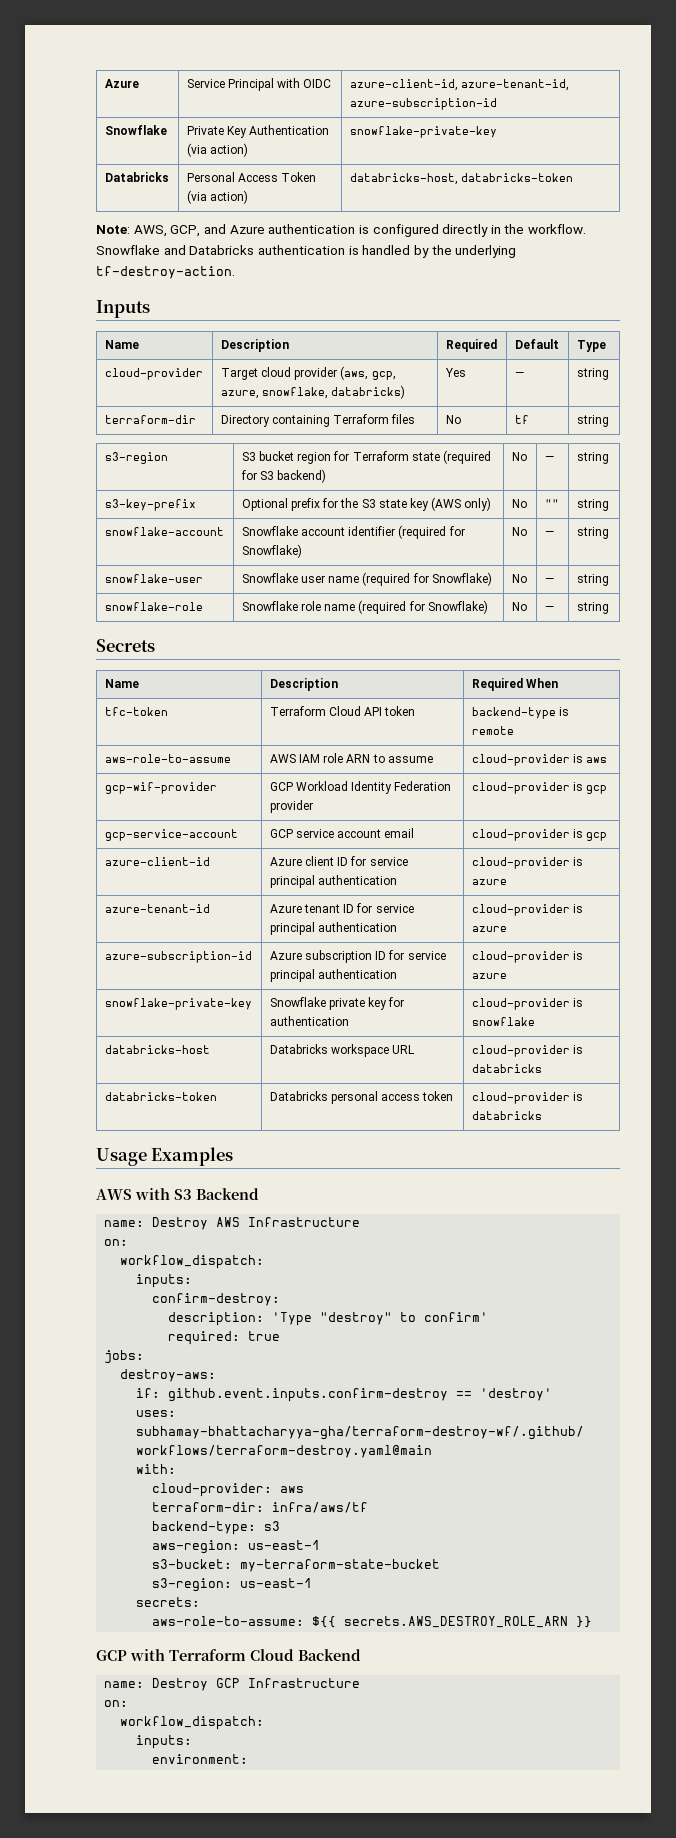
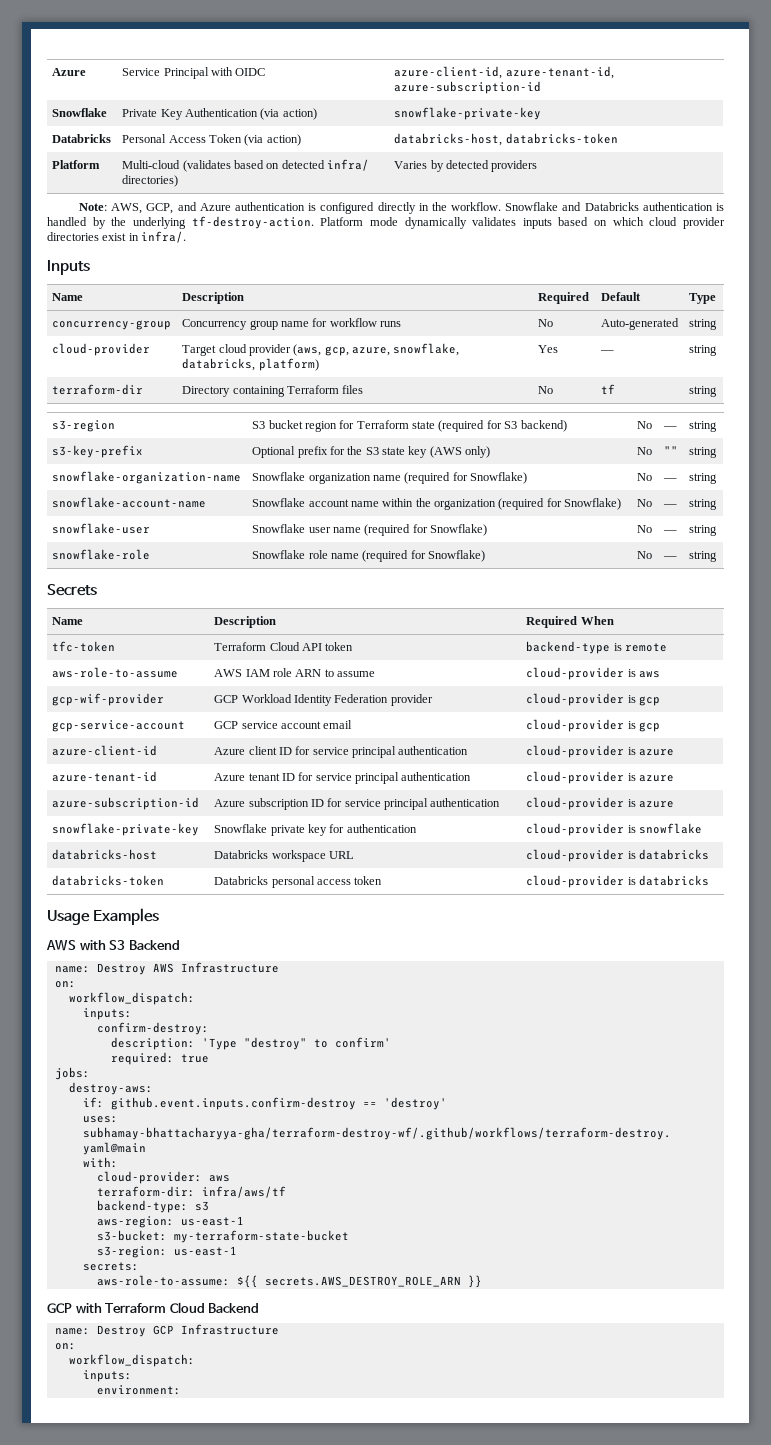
(573, 177) none -> [52,160,101,169] [122,159,370,172] [122,175,179,187] [394,160,538,172] // Platform | Multi-cloud (validates based on detected infra/ directories) | Varies by detected providers
(235, 272) none -> [320,217,725,229] [47,231,187,243] Platform mode dynamically validates inputs based on which cloud provider directories exist in infra/.
(606, 346) none -> [52,320,172,330] [182,318,402,330] [538,319,554,327] [601,318,680,330] [689,319,718,330] // concurrency-group | Concurrency group name for workflow runs | No | Auto-generated | string
[331,385,406,399] databricks) -> [182,358,319,371] databricks, platform)
[104,527,224,536] [241,526,396,536] snowflake-account | Snowflake account identifier -> [52,471,242,484] [252,472,528,484] [637,473,653,481] [663,478,678,481] [689,473,718,484] [52,497,207,508] [252,498,497,510] snowflake-organization-name | Snowflake organization name (required for Snowflake) | No | — | string // snowflake-account-name | Snowflake account name within the organization

